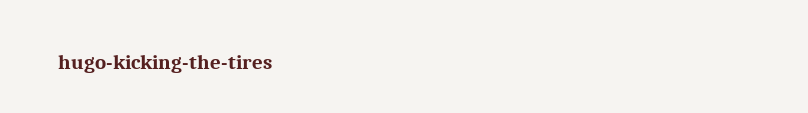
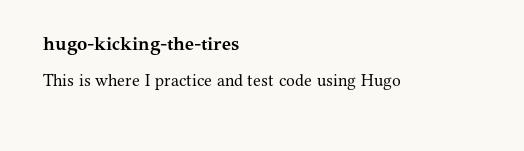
(272, 63) none -> [43,73,401,90] // This is where I practice and test code using Hugo

